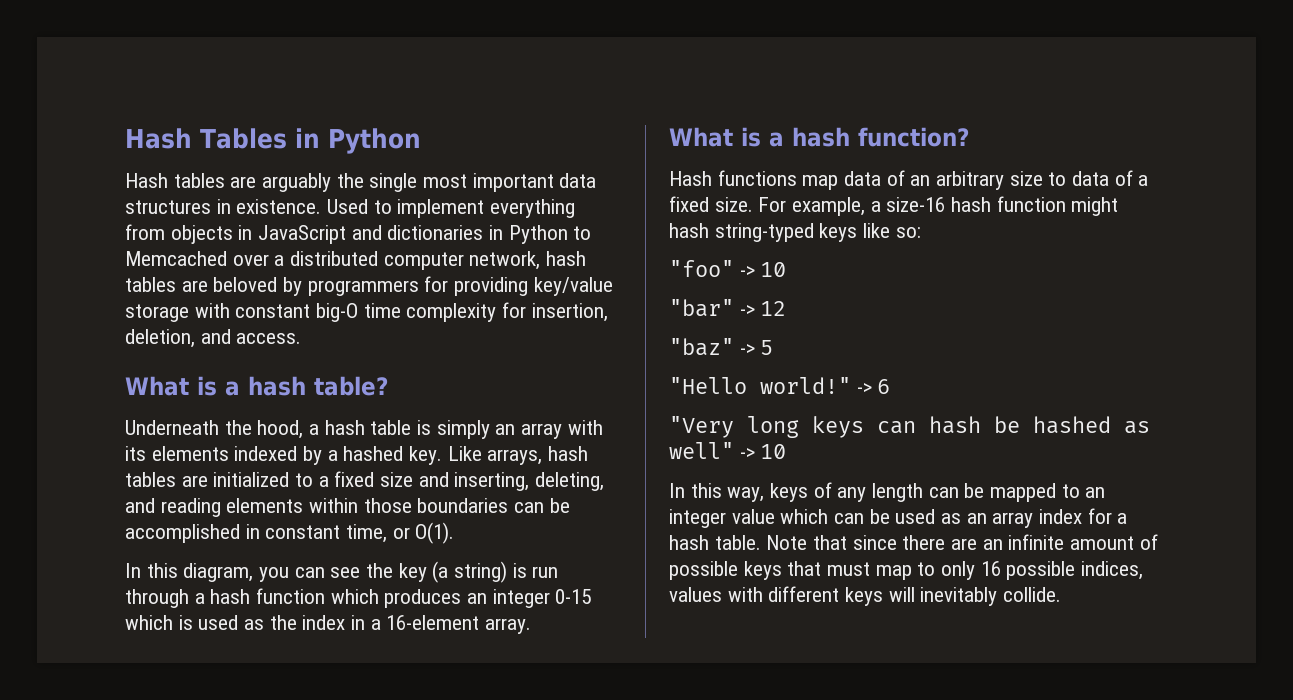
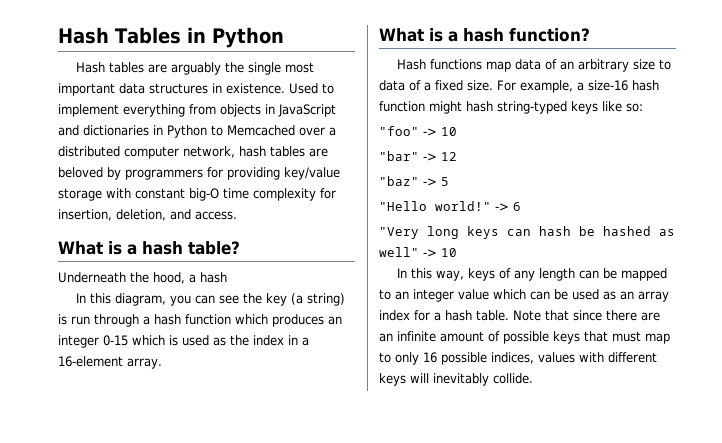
[370,420,603,439] [125,446,589,465] [125,471,605,491] [125,498,570,517] [125,522,455,544] table is simply an array with its elements indexed by a hashed key. Like arrays, hash tables are initialized to a fixed size and inserting, deleting, and reading elements within those boundaries can be accomplished in constant time, or O(1). -> (227, 277) none

